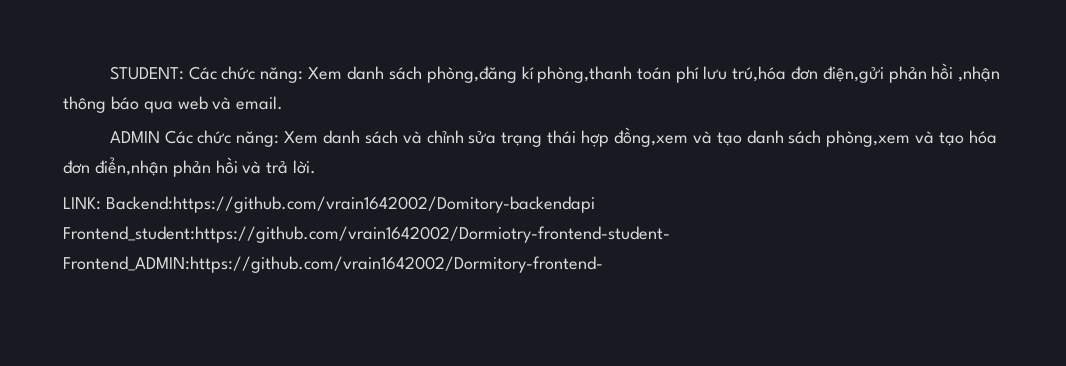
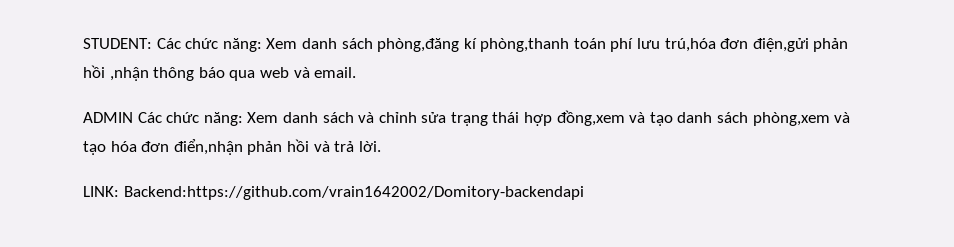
[63,226,670,243] [63,256,603,273] Frontend_student:https://github.com/vrain1642002/Dormiotry-frontend-student- Frontend_ADMIN:https://github.com/vrain1642002/Dormitory-frontend- -> (584, 193) none

